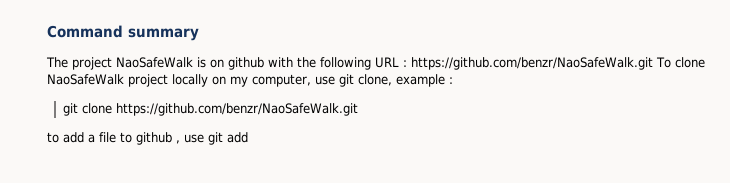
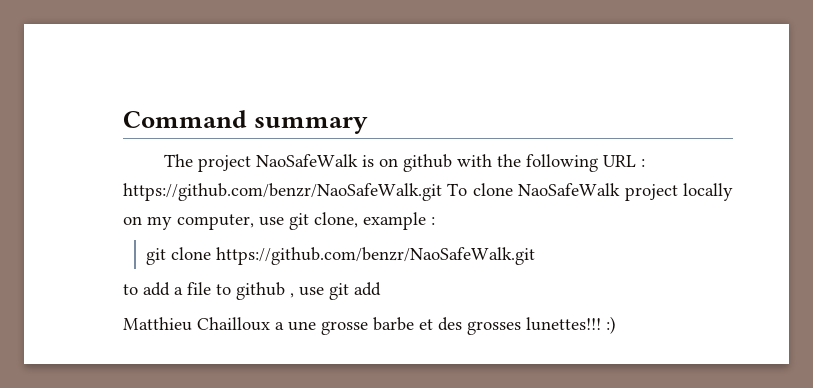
(248, 137) none -> [123,316,616,335] // Matthieu Chailloux a une grosse barbe et des grosses lunettes!!! :)

